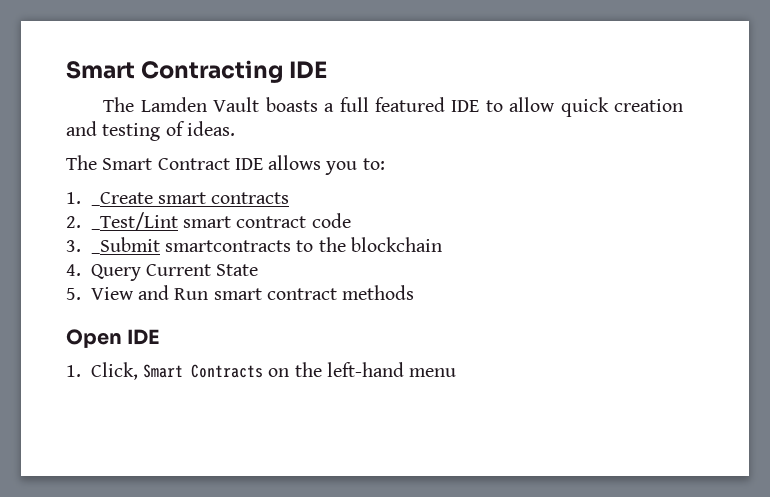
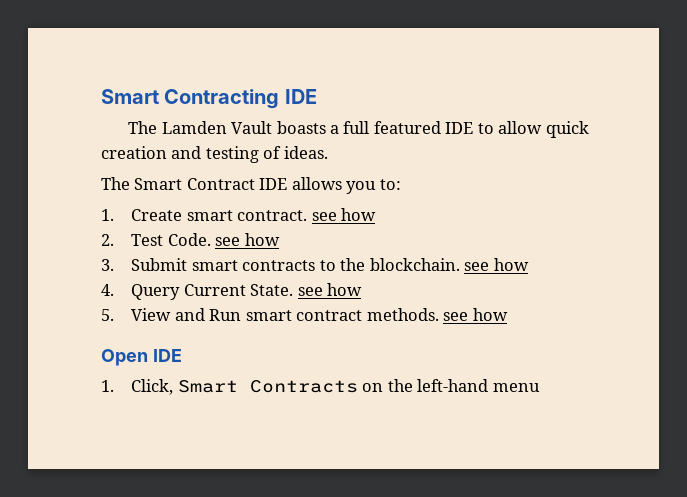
[90,192,290,206] [66,212,351,231] [66,237,442,254] _Create smart contracts // 2. _Test/Lint smart contract code // 3. _Submit smartcontracts to the blockchain -> [131,208,377,221] [101,233,280,246] [101,258,529,271] Create smart contract. see how // 2. Test Code. see how // 3. Submit smart contracts to the blockchain. see how
[216,264,259,276] State -> [250,283,363,296] State. see how
[342,285,415,300] methods -> [366,308,508,321] methods. see how

